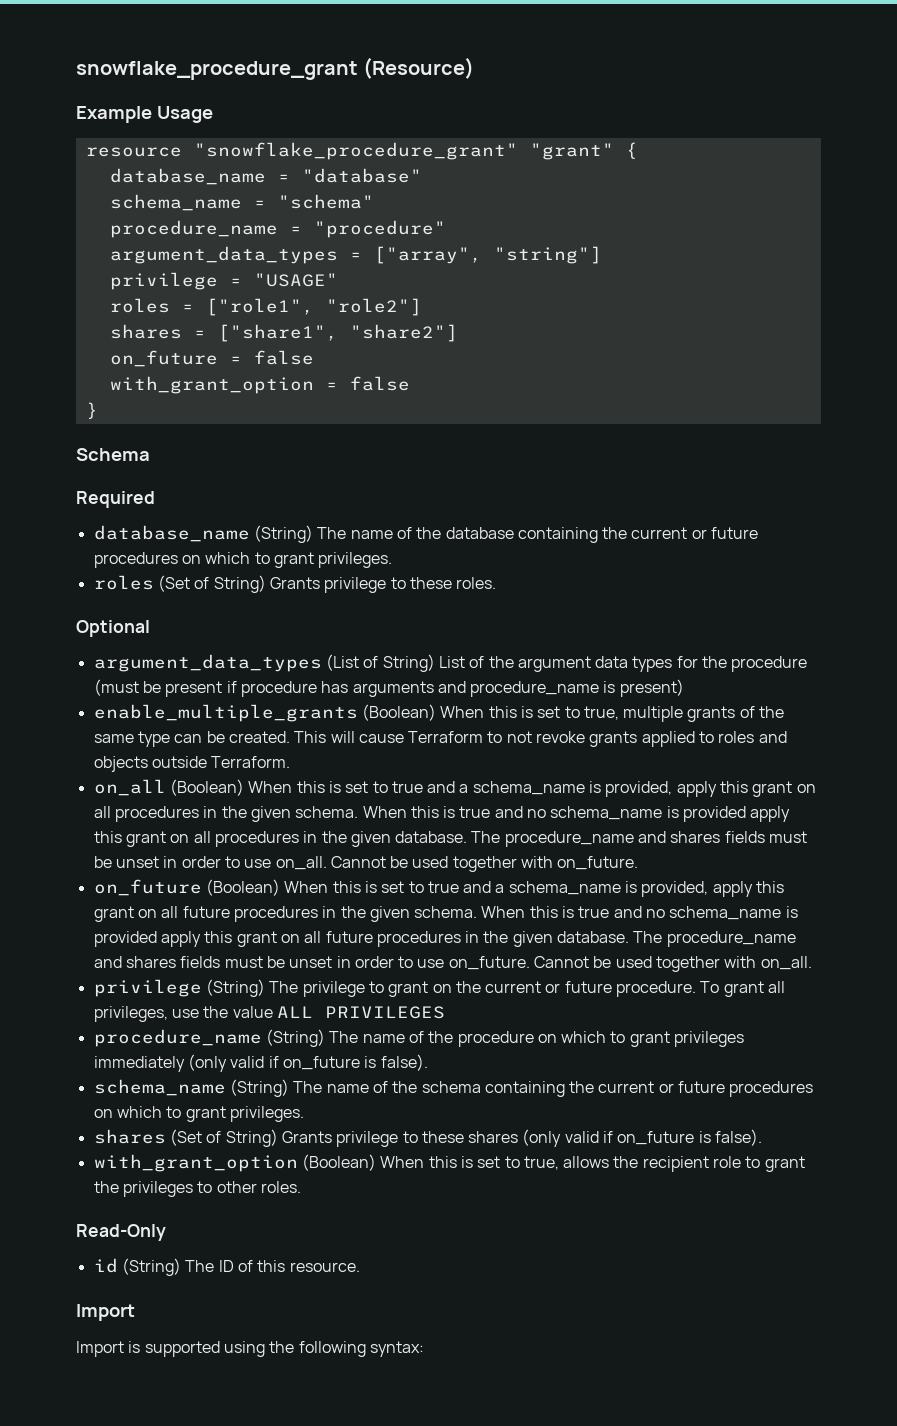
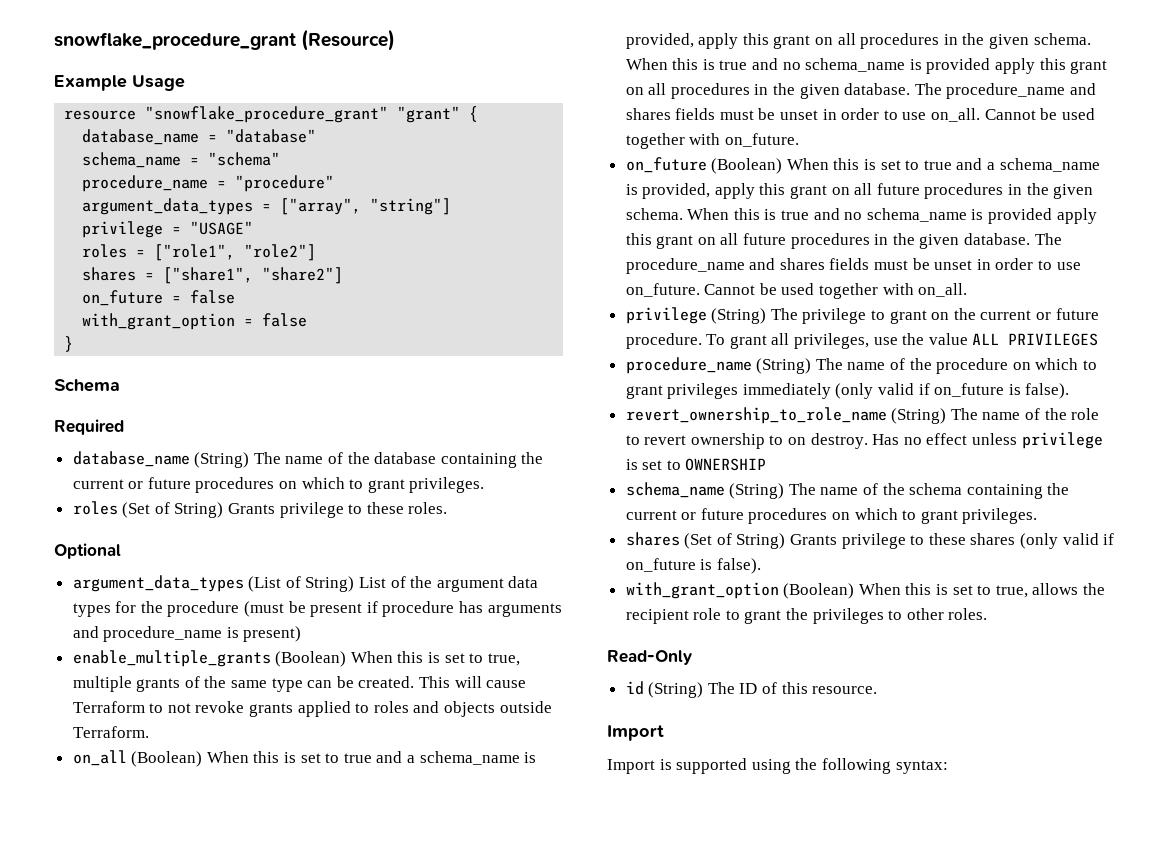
(428, 1062) none -> [625,407,1100,424] [625,432,1103,449] [625,458,767,471] // revert_ownership_to_role_name (String) The name of the role to revert ownership to on destroy. Has no effect unless privilege is set to OWNERSHIP

